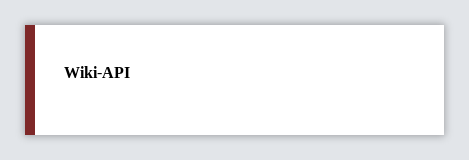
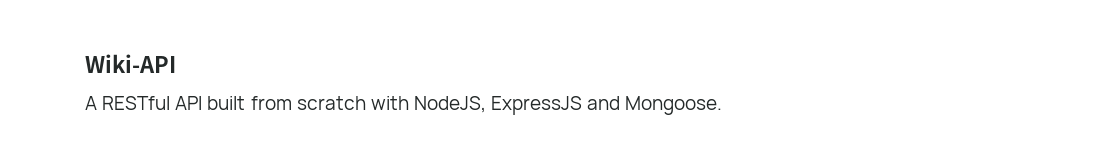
(130, 72) none -> [85,96,723,115] // A RESTful API built from scratch with NodeJS, ExpressJS and Mongoose.

